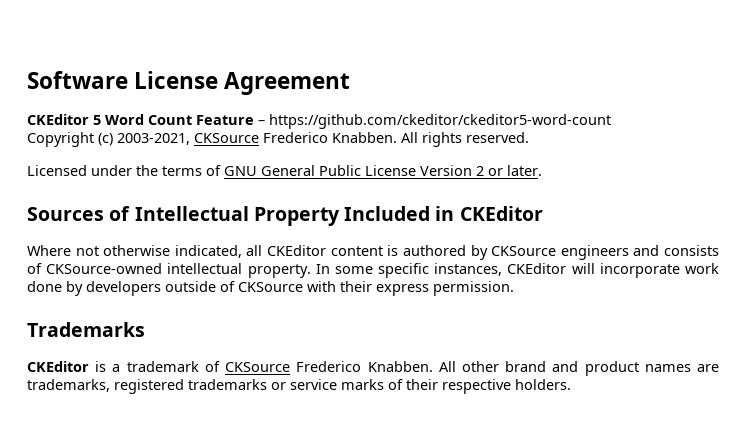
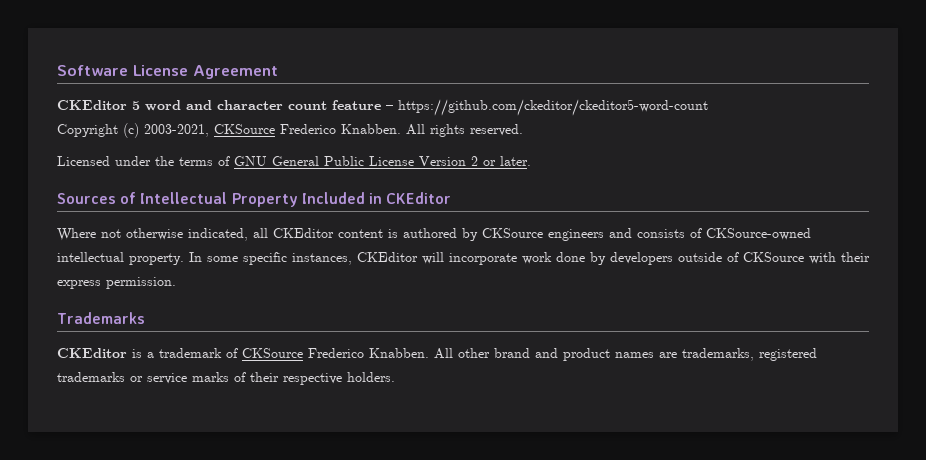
[105,114,254,125] Word Count Feature -> [145,100,381,111] word and character count feature

